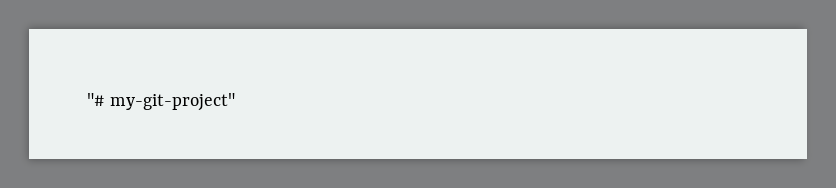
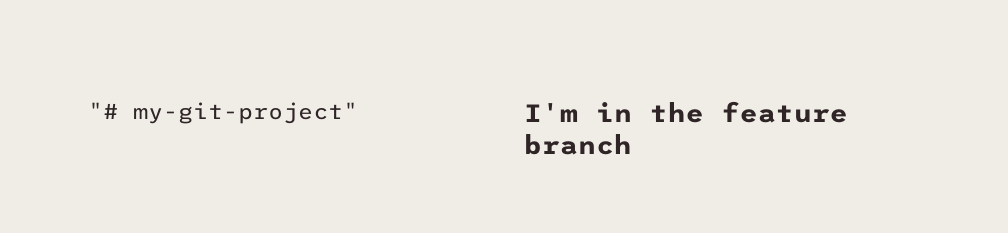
(236, 102) none -> [524,101,848,123] [524,134,632,155] // I'm in the feature branch

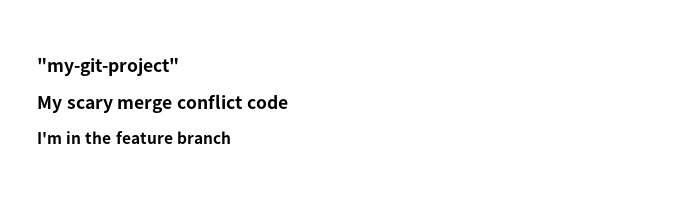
[88,102,358,124] "# my-git-project" -> [37,58,179,76] [37,94,288,113] "my-git-project" // My scary merge conflict code

